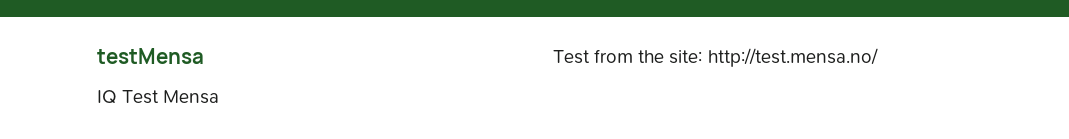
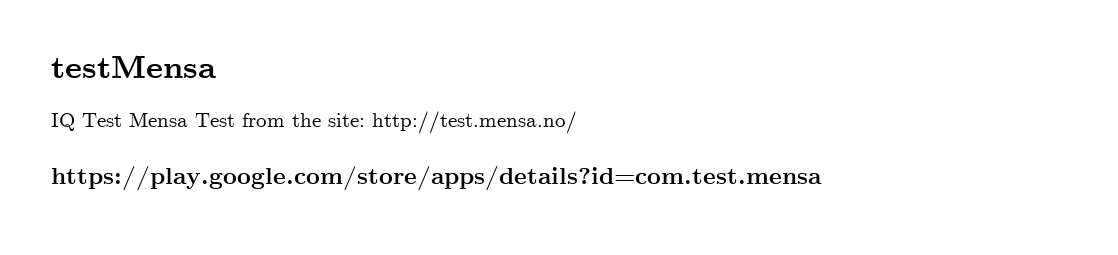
(220, 97) // -> (188, 119) none
(878, 57) none -> [51,166,822,191] // https://play.google.com/store/apps/details?id=com.test.mensa

